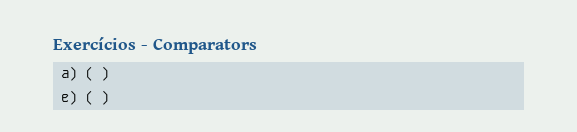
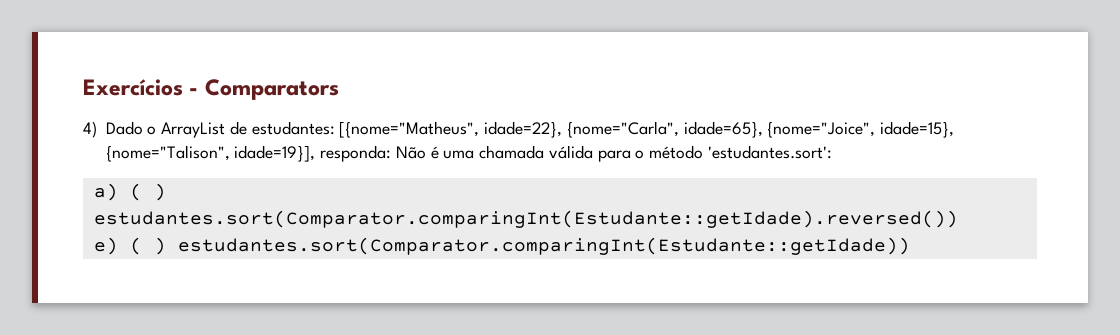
(257, 46) none -> [83,121,955,138] [105,145,832,162] // 4) Dado o ArrayList de estudantes: [{nome="Matheus", idade=22}, {nome="Carla", idade=65}, {nome="Joice", idade=15}, {nome="Talison", idade=19}], responda: Não é uma chamada válida para o método 'estudantes.sort':
(110, 73) none -> [93,210,958,228] estudantes.sort(Comparator.comparingInt(Estudante::getIdade).reversed())
(110, 97) none -> [177,237,910,255] estudantes.sort(Comparator.comparingInt(Estudante::getIdade))

